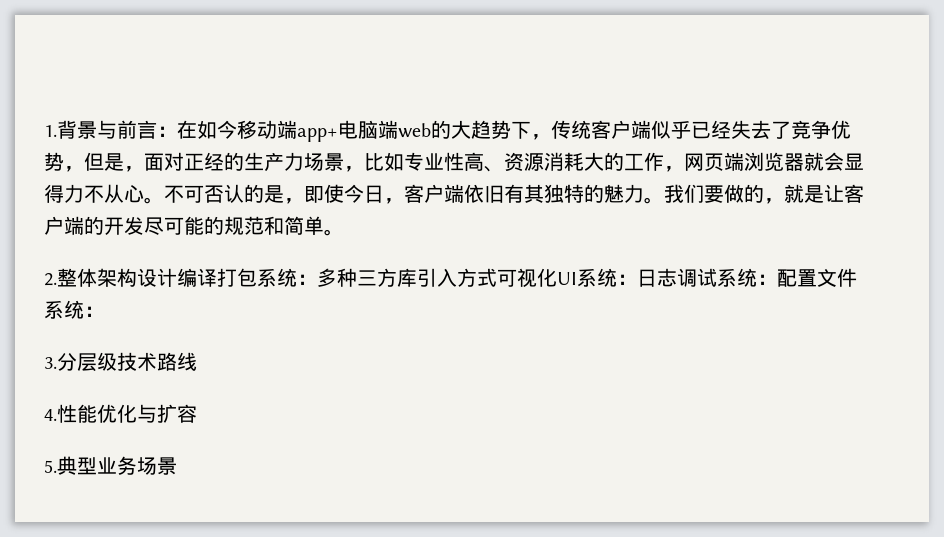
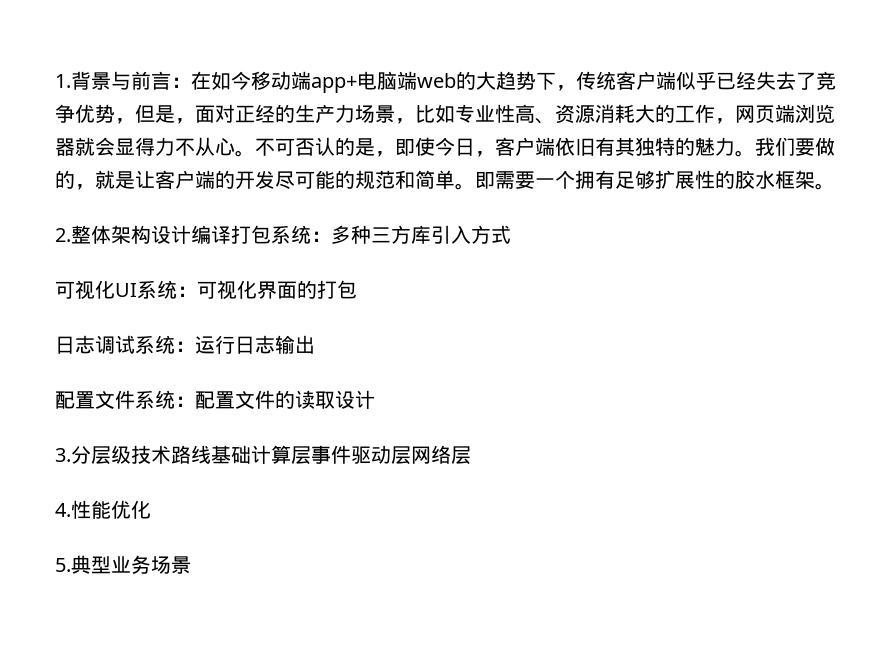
(344, 232) none -> [475,170,835,190] 即需要一个拥有足够扩展性的胶水框架。
(497, 277) none -> (511, 234) //
(637, 279) none -> [197,280,357,300] 可视化界面的打包 //
(777, 279) none -> [195,335,315,354] 运行日志输出 //
(104, 311) none -> [195,390,375,409] 配置文件的读取设计
(197, 361) none -> [211,445,471,465] 基础计算层事件驱动层网络层
[137,404,197,423] 与扩容 -> (151, 509) none

